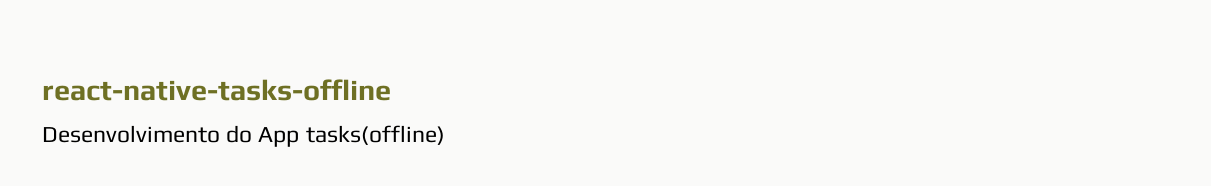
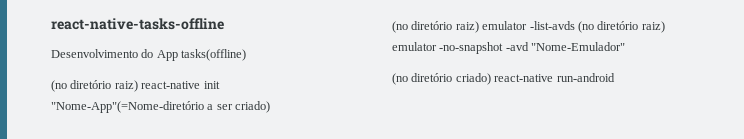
(445, 135) none -> [51,80,220,92] [51,101,271,113] [392,21,665,33] [392,42,626,54] [392,73,615,85] // (no diretório raiz) react-native init "Nome-App"(=Nome-diretório a ser criado) // (no diretório raiz) emulator -list-avds (no diretório raiz) emulator -no-snapshot -avd "Nome-Emulador" // (no diretório criado) react-native run-android

